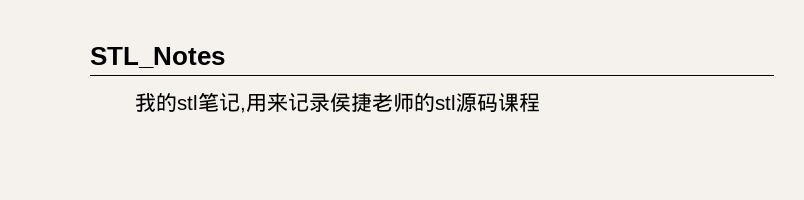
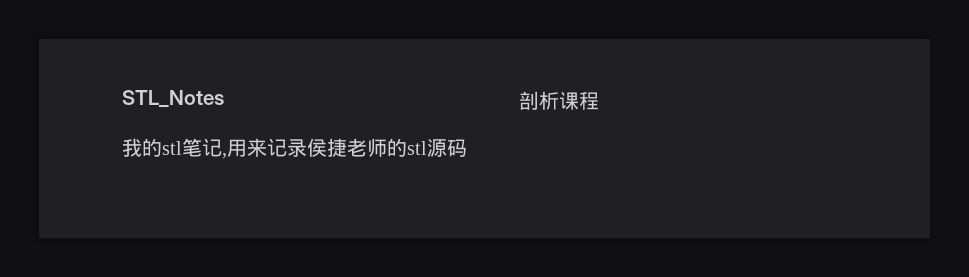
(498, 102) none -> [519,91,559,110] 剖析

